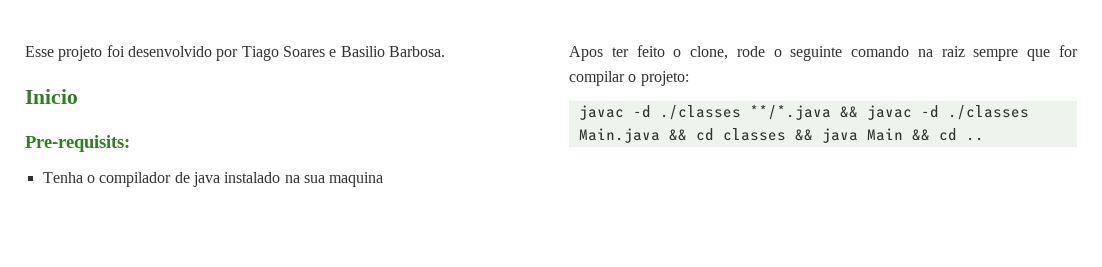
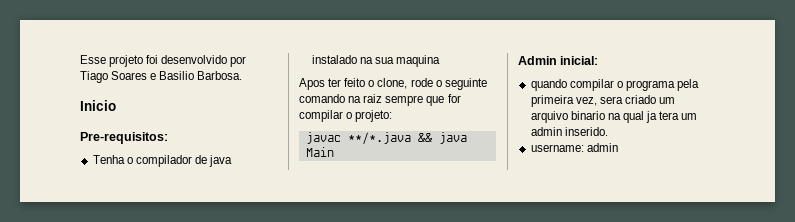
[25,135,130,152] Pre-requisits: -> [80,132,168,144] Pre-requisitos:
[632,105,1029,120] [578,128,984,143] -d ./classes **/*.java && javac -d ./classes Main.java && cd classes && java Main && cd .. -> [347,132,467,145] [305,147,334,157] [518,56,599,65] [530,79,700,91] [530,95,676,107] [530,111,698,123] [530,127,608,136] [530,143,618,152] **/*.java && java Main // Admin inicial: // quando compilar o programa pela primeira vez, sera criado um arquivo binario na qual ja tera um admin inserido. // username: admin

